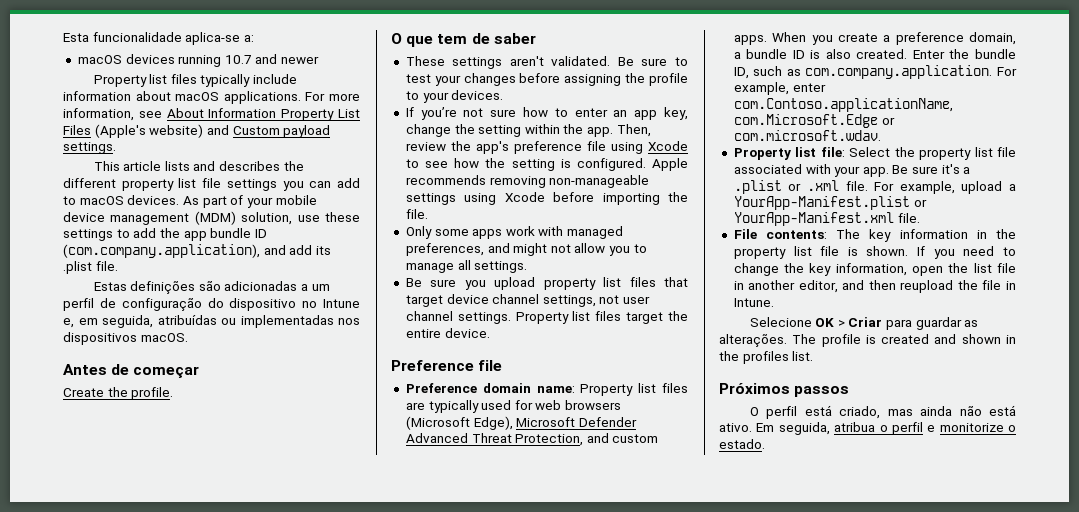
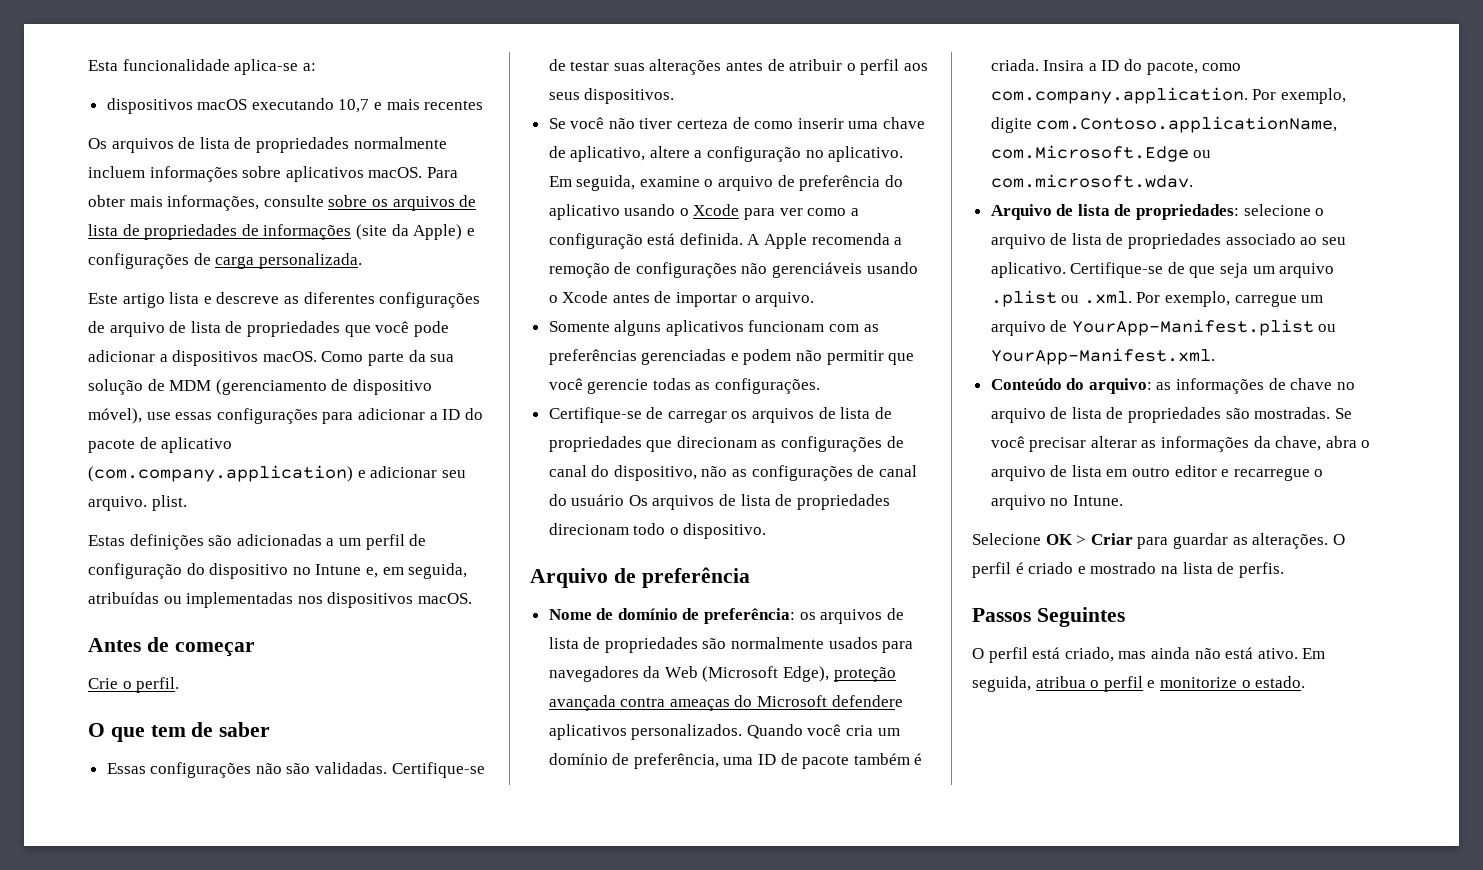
[77,54,320,67] [93,74,298,87] [63,91,360,104] [63,108,360,121] [63,124,331,138] [63,142,116,154] [93,161,304,171] [63,178,361,191] [63,195,317,208] [63,211,360,225] [63,228,267,241] [63,244,331,258] [63,261,118,274] macOS devices running 10.7 and newer // Property list files typically include information about macOS applications. For more information, see About Information Property List Files (Apple's website) and Custom payload settings. // This article lists and describes the different property list file settings you can add to macOS devices. As part of your mobile device management (MDM) solution, use these settings to add the app bundle ID (com.company.application), and add its .plist file. -> [106,98,484,114] [88,137,447,153] [88,166,458,182] [88,195,477,211] [88,224,475,240] [88,253,362,269] [88,292,481,308] [88,321,449,337] [88,350,455,366] [88,379,432,395] [88,408,483,424] [88,437,233,453] [88,465,466,482] [88,495,187,511] dispositivos macOS executando 10,7 e mais recentes // Os arquivos de lista de propriedades normalmente incluem informações sobre aplicativos macOS. Para obter mais informações, consulte sobre os arquivos de lista de propriedades de informações (site da Apple) e configurações de carga personalizada. // Este artigo lista e descreve as diferentes configurações de arquivo de lista de propriedades que você pode adicionar a dispositivos macOS. Como parte da sua solução de MDM (gerenciamento de dispositivo móvel), use essas configurações para adicionar a ID do pacote de aplicativo (com.company.application) e adicionar seu arquivo. plist.
[63,387,174,400] Create the profile. -> [88,677,180,693] Crie o perfil.
[405,56,688,69] [405,73,688,86] [405,90,504,103] [405,107,688,120] [405,124,651,137] [405,141,688,154] [405,158,688,171] [405,175,650,188] [405,192,688,205] [405,209,428,219] [405,226,624,239] [405,243,647,256] [405,260,528,273] [405,277,688,290] [405,294,651,307] [405,311,688,324] [405,328,490,338] [391,360,503,371] [405,383,688,396] [405,400,622,413] [405,416,637,430] [405,433,659,446] [733,32,1016,45] [733,49,1016,59] [733,65,1017,79] [733,82,826,95] These settings aren't validated. Be sure to test your changes before assigning the profile to your devices. // If you’re not sure how to enter an app key, change the setting within the app. Then, review the app's preference file using Xcode to see how the setting is configured. Apple recommends removing non-manageable settings using Xcode before importing the file. // Only some apps work with managed preferences, and might not allow you to manage all settings. // Be sure you upload property list files that target device channel settings, not user channel settings. Property list files target the entire device. // Preference file // Preference domain name: Property list files are typically used for web browsers (Microsoft Edge), Microsoft Defender Advanced Threat Protection, and custom apps. When you create a preference domain, a bundle ID is also created. Enter the bundle ID, such as com.company.application. For example, enter -> [106,762,485,778] [548,59,929,75] [548,88,675,104] [548,117,926,129] [548,146,904,162] [548,175,903,191] [548,204,859,220] [548,233,903,249] [548,262,918,278] [548,291,815,307] [548,320,879,336] [548,349,915,365] [548,378,821,394] [548,407,892,423] [548,436,904,452] [548,465,917,481] [548,494,890,510] [548,523,767,539] [530,567,750,588] [548,608,904,624] [548,637,914,653] [548,666,896,682] [548,695,903,711] [548,724,900,740] [548,753,923,769] [990,59,1242,75] [990,87,1346,104] [990,117,1032,133] Essas configurações não são validadas. Certifique-se de testar suas alterações antes de atribuir o perfil aos seus dispositivos. // Se você não tiver certeza de como inserir uma chave de aplicativo, altere a configuração no aplicativo. Em seguida, examine o arquivo de preferência do aplicativo usando o Xcode para ver como a configuração está definida. A Apple recomenda a remoção de configurações não gerenciáveis usando o Xcode antes de importar o arquivo. // Somente alguns aplicativos funcionam com as preferências gerenciadas e podem não permitir que você gerencie todas as configurações. // Certifique-se de carregar os arquivos de lista de propriedades que direcionam as configurações de canal do dispositivo, não as configurações de canal do usuário Os arquivos de lista de propriedades direcionam todo o dispositivo. // Arquivo de preferência // Nome de domínio de preferência: os arquivos de lista de propriedades são normalmente usados para navegadores da Web (Microsoft Edge), proteção avançada contra ameaças do Microsoft defendere aplicativos personalizados. Quando você cria um domínio de preferência, uma ID de pacote também é criada. Insira a ID do pacote, como com.company.application. Por exemplo, digite
[881,117,895,125] or -> [1193,150,1212,158] ou
[733,147,1016,160] [733,164,971,177] [733,180,1016,194] [733,196,927,210] [733,212,920,226] [733,229,1016,242] [733,246,1016,259] [733,263,1016,276] [733,280,1016,293] Property list file: Select the property list file associated with your app. Be sure it's a .plist or .xml file. For example, upload a YourApp-Manifest.plist or YourApp-Manifest.xml file. // File contents: The key information in the property list file is shown. If you need to change the key information, open the list file in another editor, and then reupload the file in -> [990,204,1325,220] [990,233,1346,249] [990,262,1335,278] [990,290,1324,307] [990,319,1337,336] [990,348,1215,365] [990,378,1355,394] [990,407,1352,423] [990,436,1371,452] [990,465,1324,481] [990,495,1069,510] Arquivo de lista de propriedades: selecione o arquivo de lista de propriedades associado ao seu aplicativo. Certifique-se de que seja um arquivo .plist ou .xml. Por exemplo, carregue um arquivo de YourApp-Manifest.plist ou YourApp-Manifest.xml. // Conteúdo do arquivo: as informações de chave no arquivo de lista de propriedades são mostradas. Se você precisar alterar as informações da chave, abra o arquivo de lista em outro editor e recarregue o arquivo no
[792,334,1016,347] [719,351,814,364] [719,383,850,397] The profile is created and shown in the profiles list. // Próximos passos -> [1332,534,1345,545] [972,562,1284,578] [972,607,1125,627] O perfil é criado e mostrado na lista de perfis. // Passos Seguintes

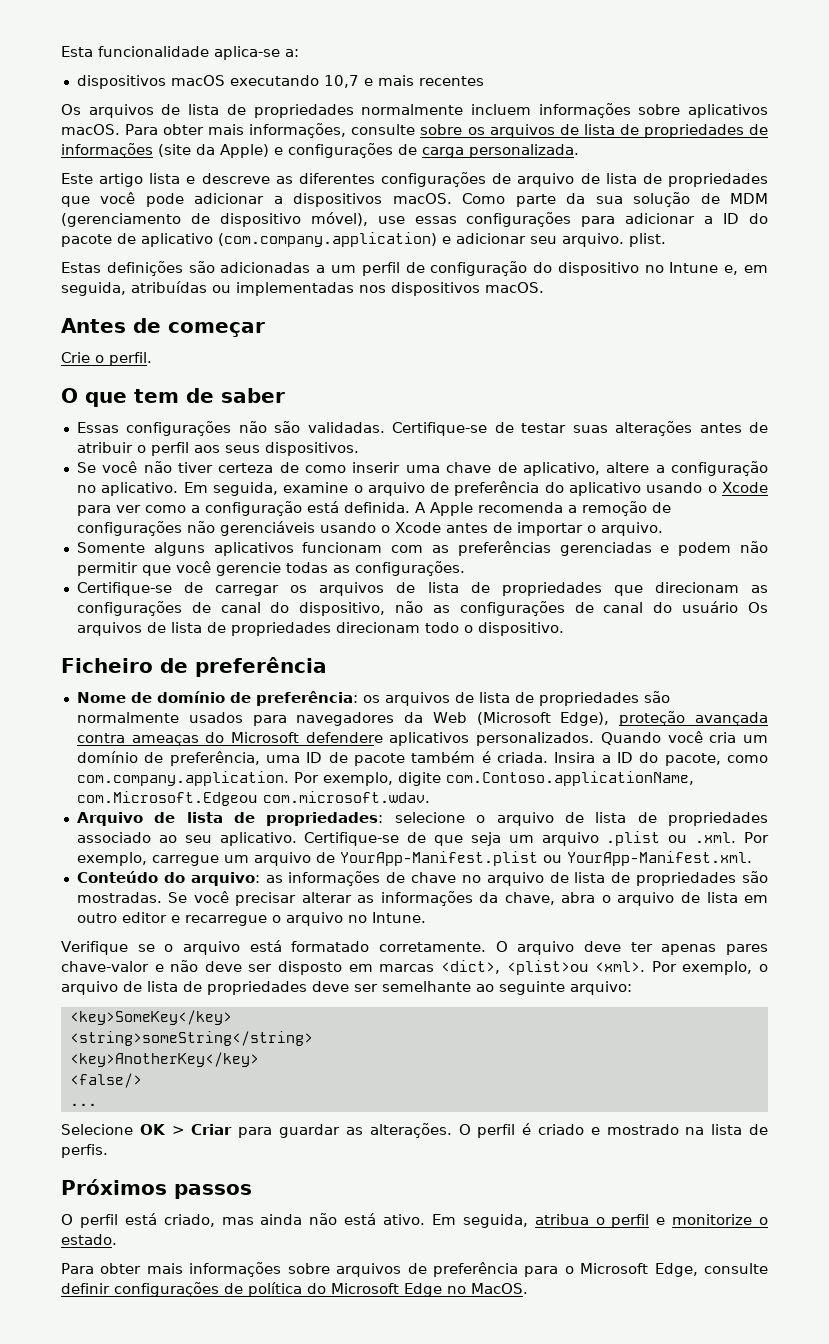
[530,568,608,588] Arquivo -> [61,658,153,673] Ficheiro
[990,145,1212,162] com.Microsoft.Edge ou -> [76,791,258,806] com.Microsoft.Edgeou
(1123, 500) none -> [61,940,768,955] [61,960,769,975] [61,981,632,995] [69,1010,232,1025] [69,1031,313,1046] [69,1052,259,1067] [69,1073,142,1088] [69,1103,97,1106] // Verifique se o arquivo está formatado corretamente. O arquivo deve ter apenas pares chave-valor e não deve ser disposto em marcas <dict>, <plist>ou <xml>. Por exemplo, o arquivo de lista de propriedades deve ser semelhante ao seguinte arquivo: // <key>SomeKey</key> // <string>someString</string> // <key>AnotherKey</key> // <false/> // ...
[972,607,1125,627] Passos Seguintes -> [61,1179,252,1199] Próximos passos
(1306, 682) none -> [61,1262,768,1277] [61,1282,528,1297] // Para obter mais informações sobre arquivos de preferência para o Microsoft Edge, consulte definir configurações de política do Microsoft Edge no MacOS.

